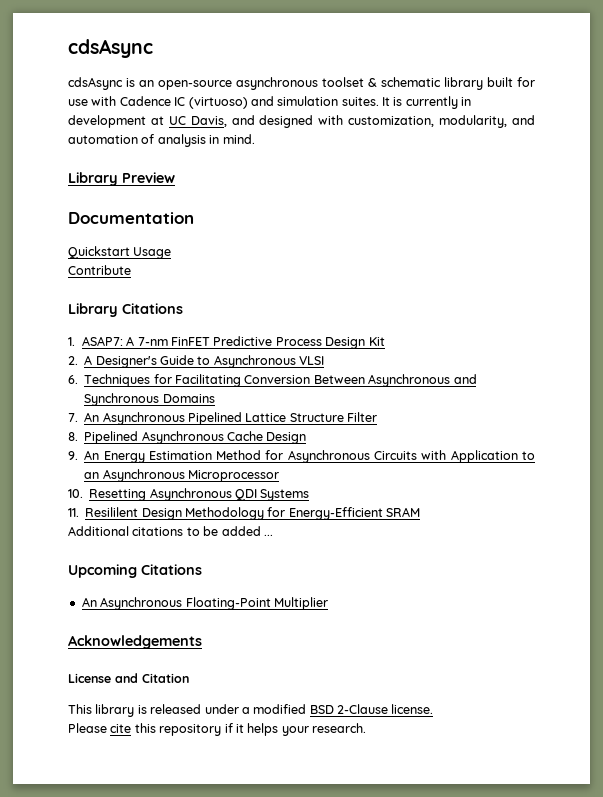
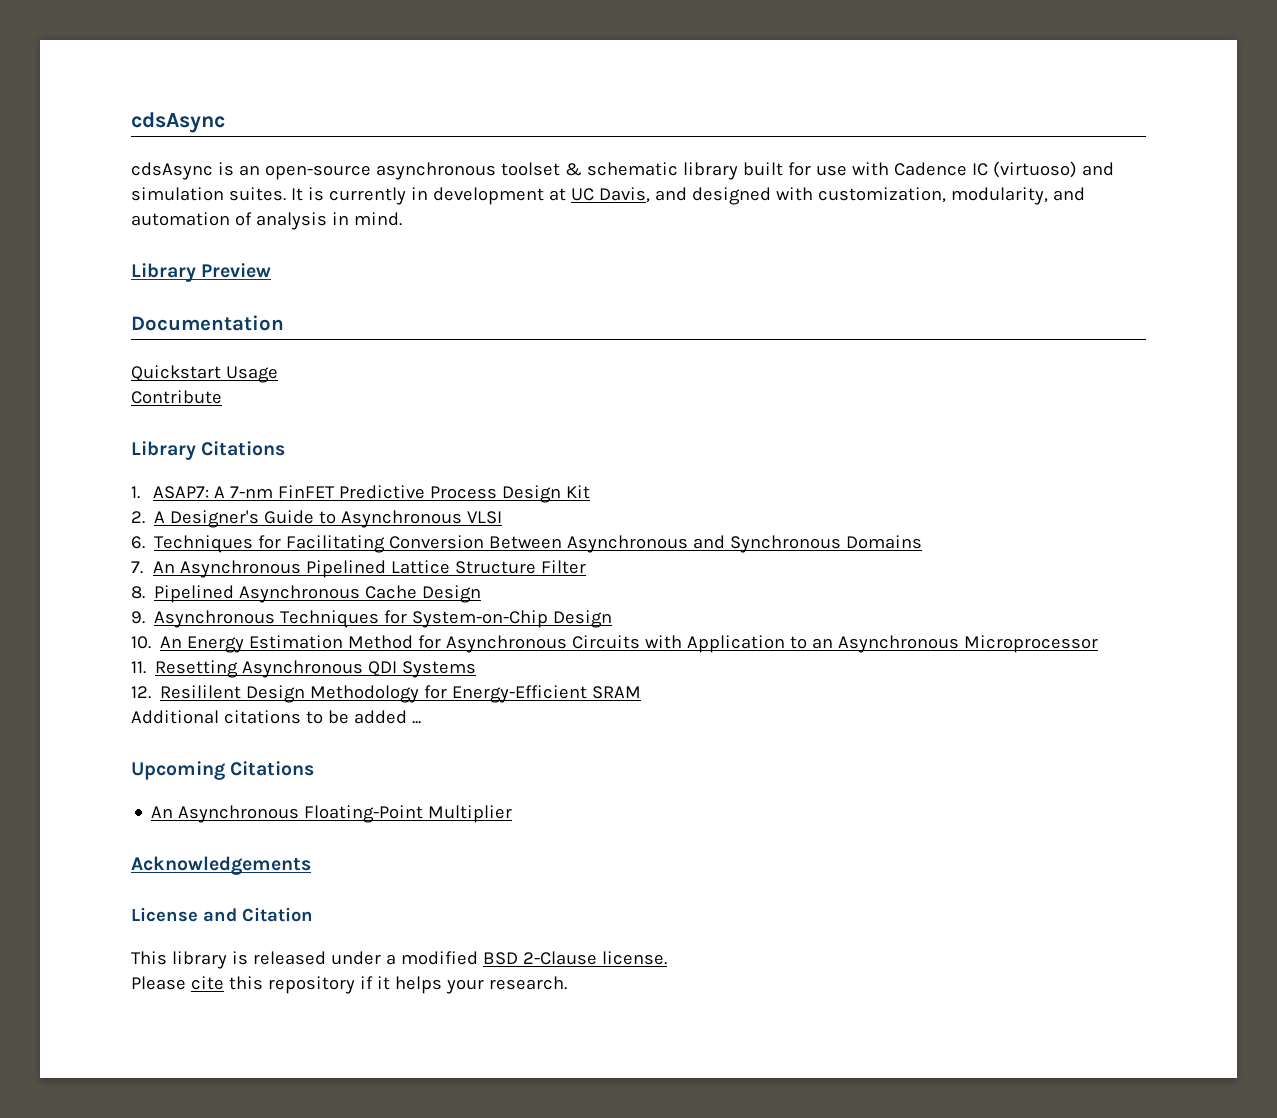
(78, 455) none -> [154,610,613,628] [131,636,151,649] Asynchronous Techniques for System-on-Chip Design // 10.
[68,489,83,498] 10. -> [131,661,146,674] 11.
[68,508,79,517] 11. -> [131,686,151,699] 12.

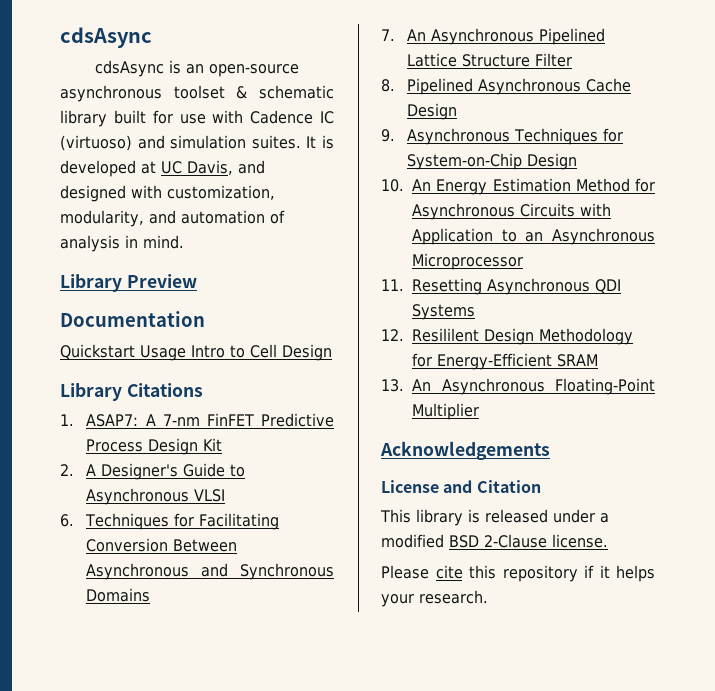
[328,187,544,205] currently in development -> [60,160,136,177] developed
[131,390,222,404] // Contribute -> [191,344,332,361] Intro to Cell Design
[131,710,421,724] [131,761,315,780] Additional citations to be added ... // Upcoming Citations // -> [381,379,404,392] 13.

